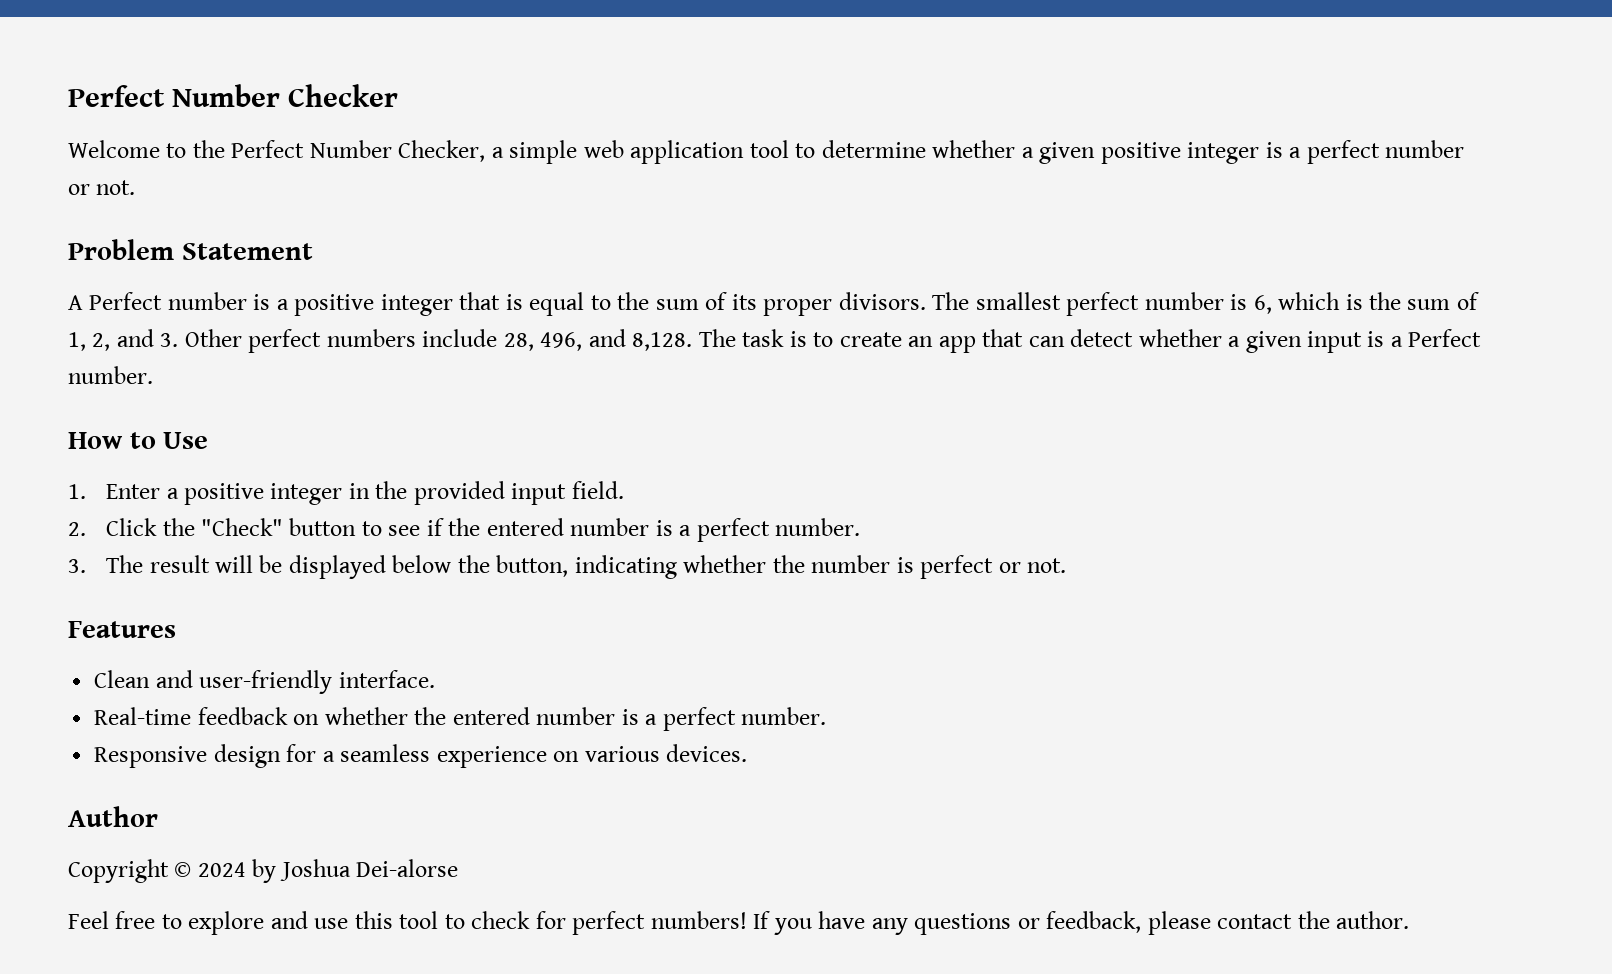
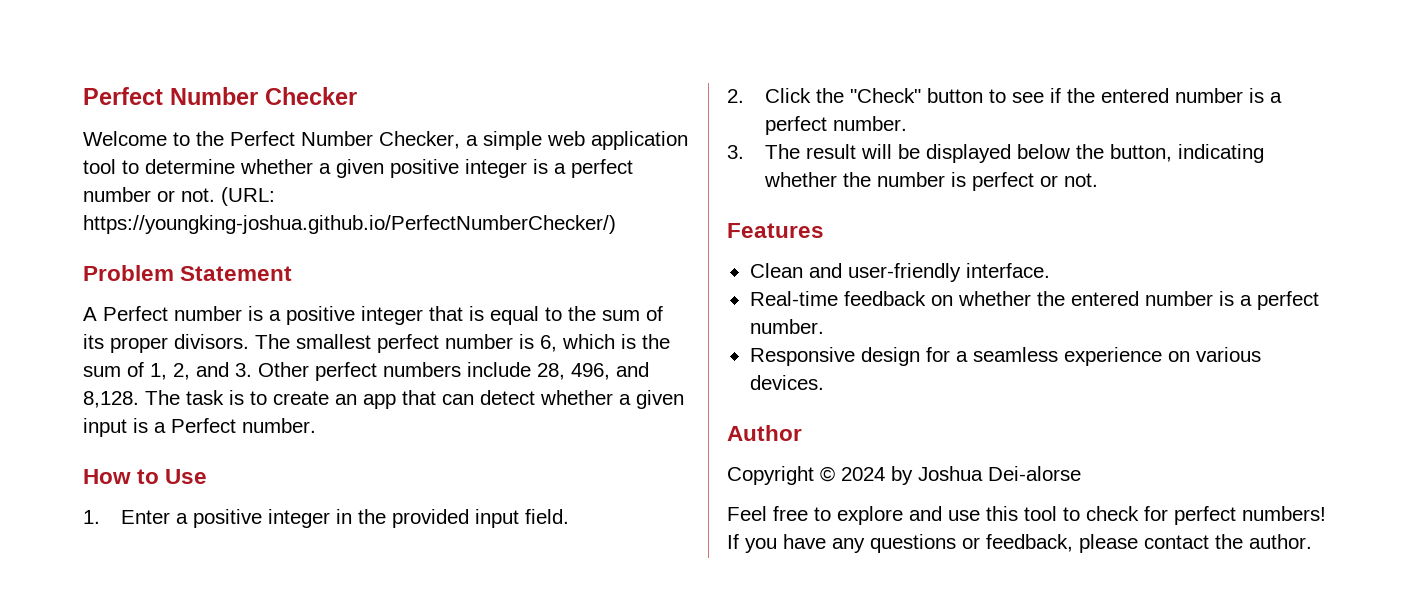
(136, 187) none -> [221,187,275,206] [83,215,616,234] (URL: https://youngking-joshua.github.io/PerfectNumberChecker/)

